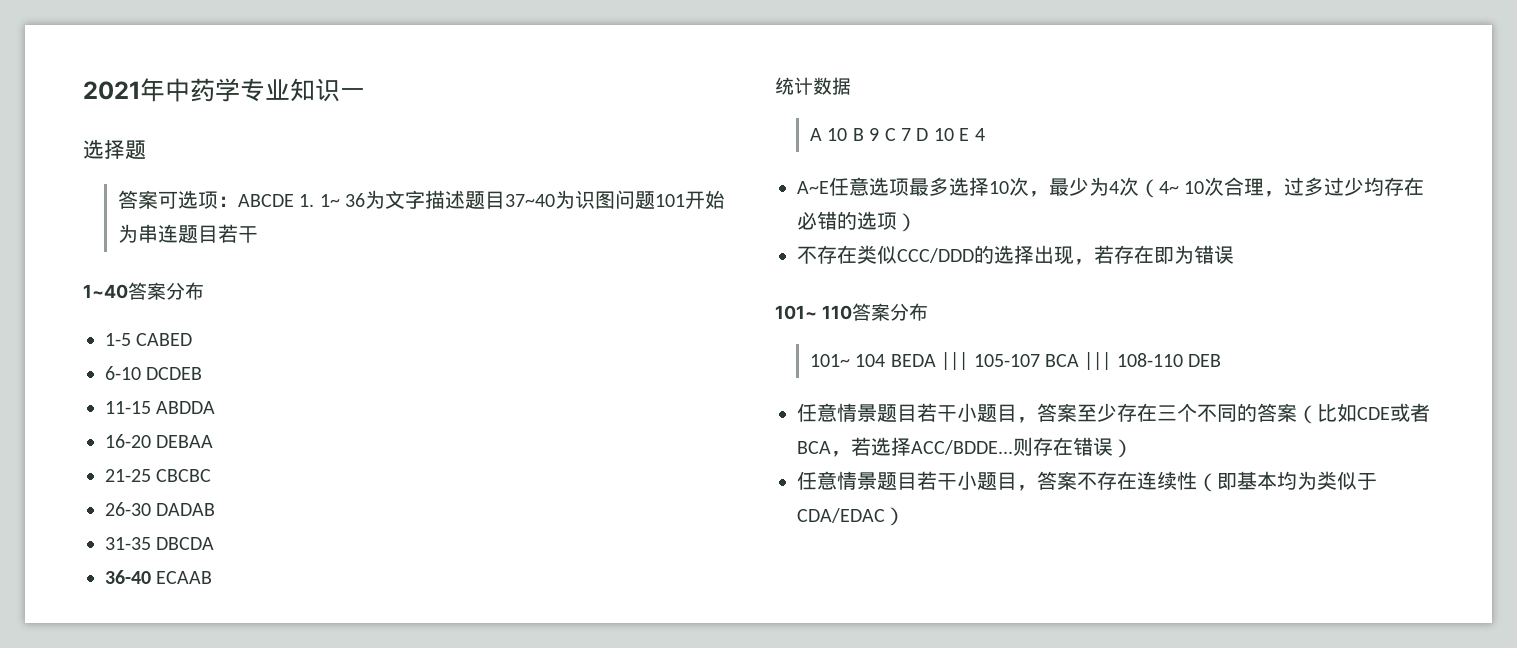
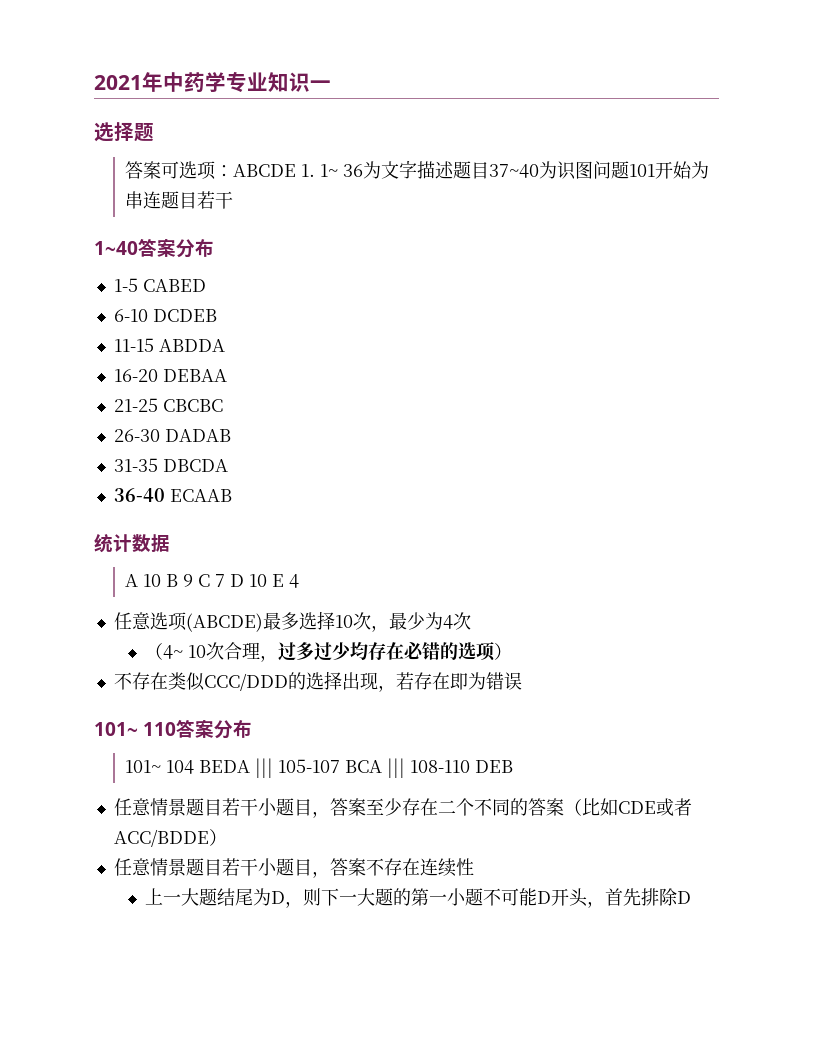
[797,181,829,194] A~E -> (300, 581) none
(909, 187) none -> [185,613,263,632] (ABCDE)
(1139, 186) none -> (471, 621) //
[1157,405,1177,421] 三 -> [437,800,456,814] 二
[797,437,1113,457] BCA，若选择ACC/BDDE...则存在错误 -> [113,829,209,847] ACC/BDDE
[1197,471,1377,492] [797,507,905,526] （即基本均为类似于CDA/EDAC） -> [145,888,692,908] // 上一大题结尾为D，则下一大题的第一小题不可能D开头，首先排除D

